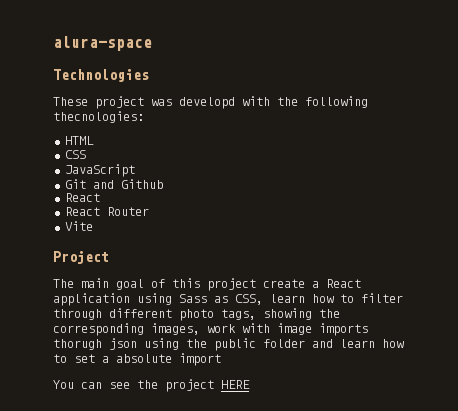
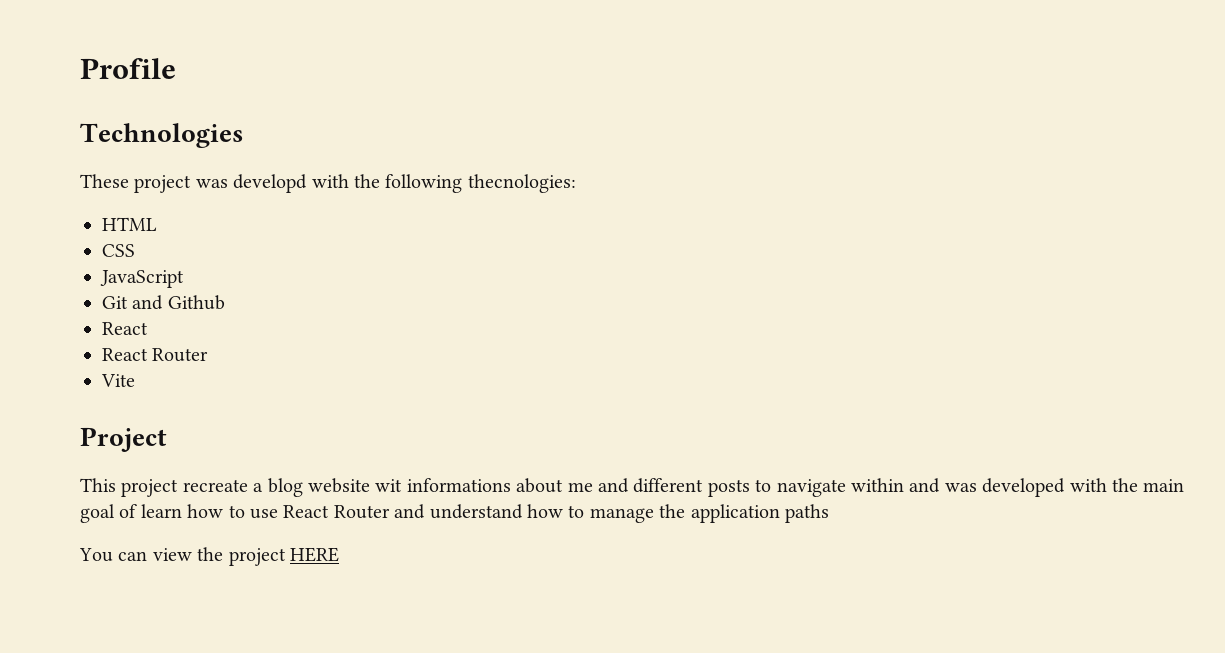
[53,36,152,51] alura-space -> [80,58,176,79] Profile
[53,278,361,291] [53,293,403,306] [53,308,340,321] [53,323,368,336] [53,338,404,351] [53,353,221,366] The main goal of this project create a React application using Sass as CSS, learn how to filter through different photo tags, showing the corresponding images, work with image imports thorugh json using the public folder and learn how to set a absolute import -> [80,478,1185,497] [80,504,829,523] This project recreate a blog website wit informations about me and different posts to navigate within and was developed with the main goal of learn how to use React Router and understand how to manage the application paths
[109,382,130,389] see -> [152,548,192,561] view

